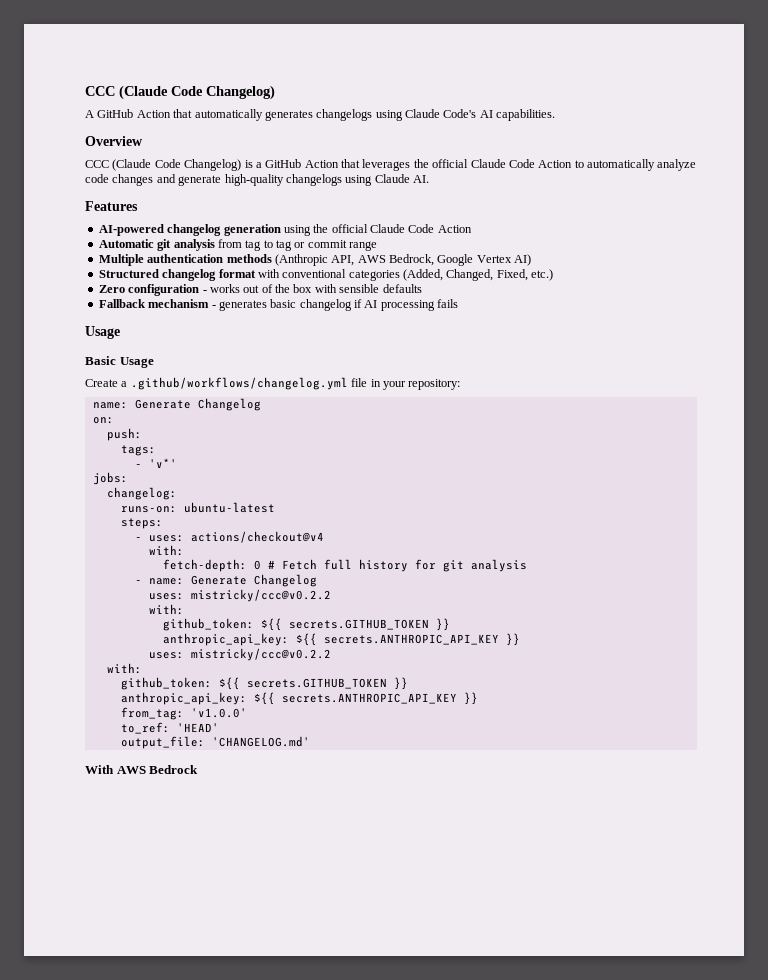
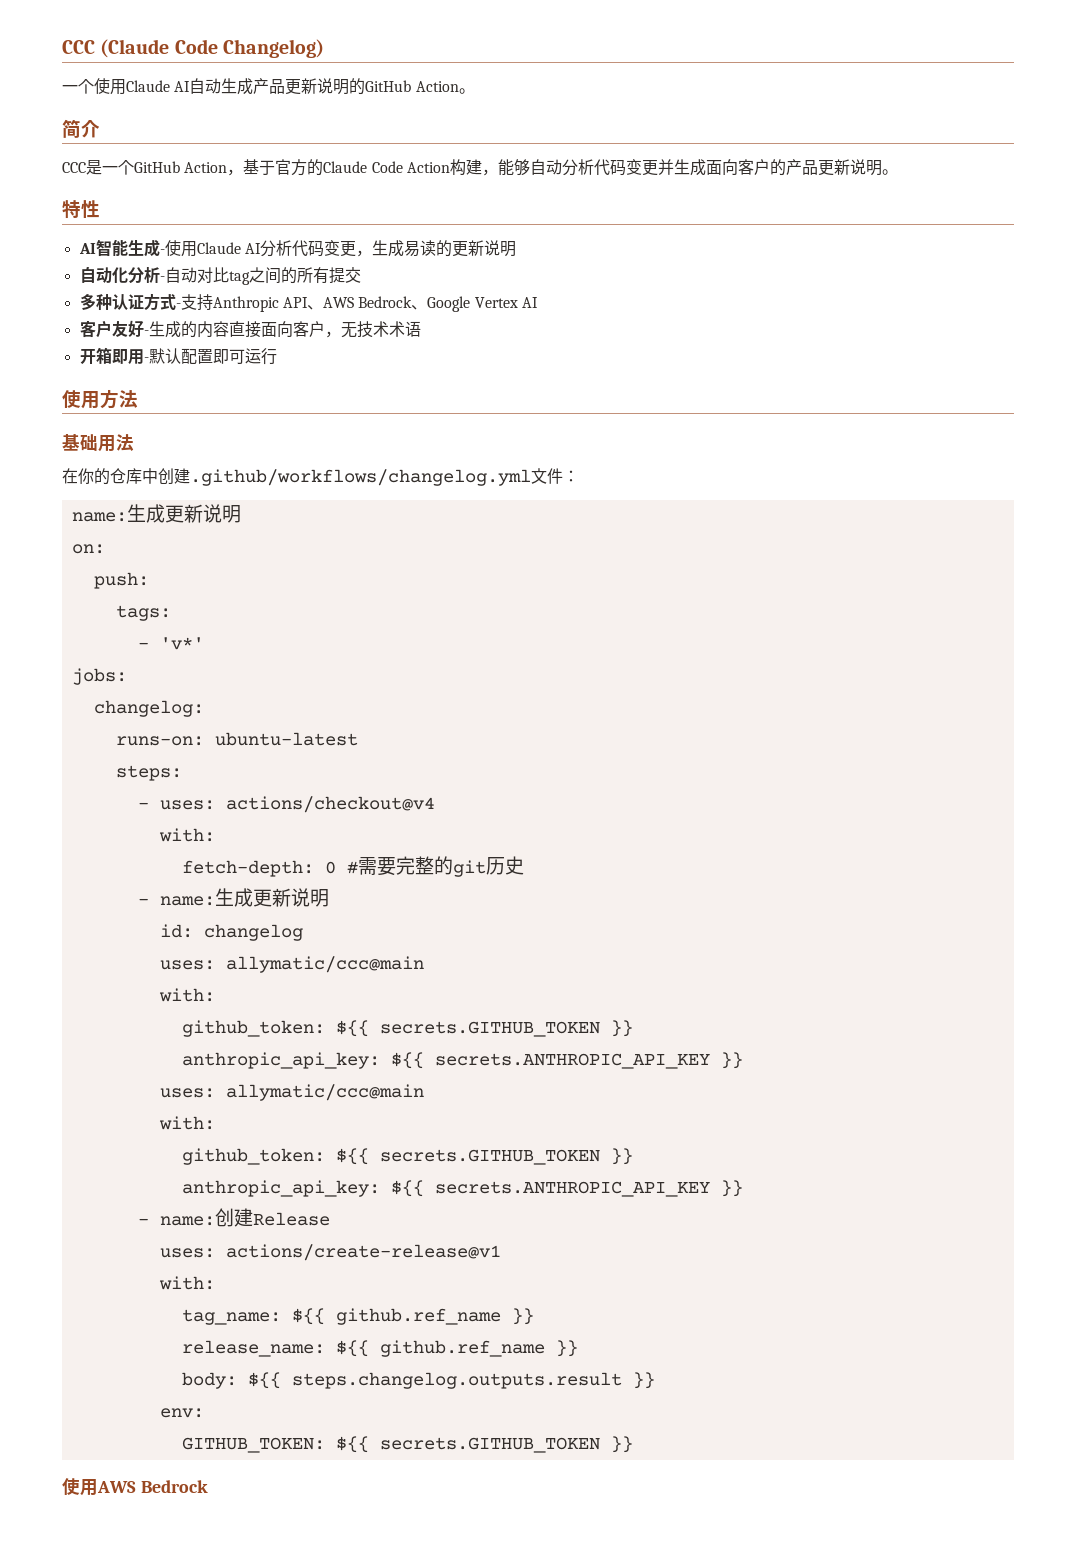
[85,109,556,121] [85,136,143,146] [85,159,697,171] [85,174,429,186] [85,201,138,211] [98,224,472,236] [98,239,378,251] [98,254,532,266] [98,269,554,281] [98,284,422,296] [98,299,459,311] [85,326,120,339] [85,356,154,368] [85,377,461,390] [92,398,261,411] A GitHub Action that automatically generates changelogs using Claude Code's AI capabilities. // Overview // CCC (Claude Code Changelog) is a GitHub Action that leverages the official Claude Code Action to automatically analyze code changes and generate high-quality changelogs using Claude AI. // Features // AI-powered changelog generation using the official Claude Code Action // Automatic git analysis from tag to tag or commit range // Multiple authentication methods (Anthropic API, AWS Bedrock, Google Vertex AI) // Structured changelog format with conventional categories (Added, Changed, Fixed, etc.) // Zero configuration - works out of the box with sensible defaults // Fallback mechanism - generates basic changelog if AI processing fails // Usage // Basic Usage // Create a .github/workflows/changelog.yml file in your repository: // name: Generate Changelog -> [62,78,475,95] [62,119,100,138] [62,159,898,176] [62,200,100,219] [78,239,516,257] [79,266,361,285] [79,293,538,312] [79,320,421,338] [79,347,277,365] [62,389,138,409] [62,434,134,452] [62,468,579,486] [71,504,241,523] 一个使用Claude AI自动生成产品更新说明的GitHub Action。 // 简介 // CCC是一个GitHub Action，基于官方的Claude Code Action构建，能够自动分析代码变更并生成面向客户的产品更新说明。 // 特性 // AI智能生成-使用Claude AI分析代码变更，生成易读的更新说明 // 自动化分析-自动对比tag之间的所有提交 // 多种认证方式-支持Anthropic API、AWS Bedrock、Google Vertex AI // 客户友好-生成的内容直接面向客户，无技术术语 // 开箱即用-默认配置即可运行 // 使用方法 // 基础用法 // 在你的仓库中创建.github/workflows/changelog.yml文件： // name:生成更新说明
[281,559,527,572] [134,574,317,587] [148,589,331,602] Fetch full history for git analysis // - name: Generate Changelog // uses: mistricky/ccc@v0.2.2 -> [357,856,524,877] [137,888,329,907] [159,924,303,941] [159,956,424,973] 需要完整的git历史 // - name:生成更新说明 // id: changelog // uses: allymatic/ccc@main
[190,648,331,661] [106,663,142,674] [120,677,408,690] [120,692,478,705] [120,707,247,720] [120,722,219,734] [120,736,310,749] [85,765,114,774] mistricky/ccc@v0.2.2 // with: // github_token: ${{ secrets.GITHUB_TOKEN }} // anthropic_api_key: ${{ secrets.ANTHROPIC_API_KEY }} // from_tag: 'v1.0.0' // to_ref: 'HEAD' // output_file: 'CHANGELOG.md' // With -> [225,1084,424,1101] [158,1116,215,1130] [181,1148,633,1165] [181,1180,743,1197] [137,1208,330,1227] [159,1244,501,1261] [158,1276,215,1290] [181,1308,534,1325] [181,1340,578,1357] [181,1372,655,1389] [159,1408,204,1418] [181,1436,633,1453] [62,1478,98,1496] allymatic/ccc@main // with: // github_token: ${{ secrets.GITHUB_TOKEN }} // anthropic_api_key: ${{ secrets.ANTHROPIC_API_KEY }} // - name:创建Release // uses: actions/create-release@v1 // with: // tag_name: ${{ github.ref_name }} // release_name: ${{ github.ref_name }} // body: ${{ steps.changelog.outputs.result }} // env: // GITHUB_TOKEN: ${{ secrets.GITHUB_TOKEN }} // 使用

